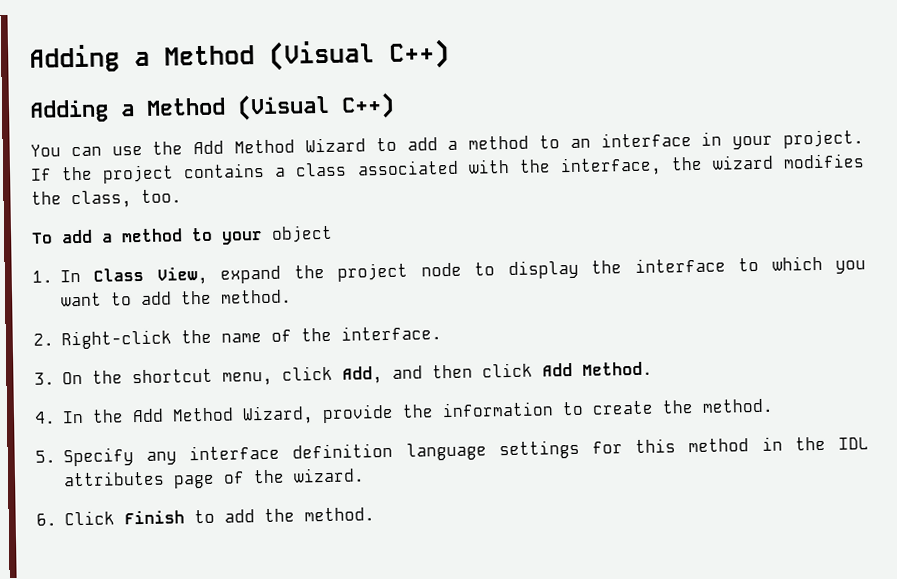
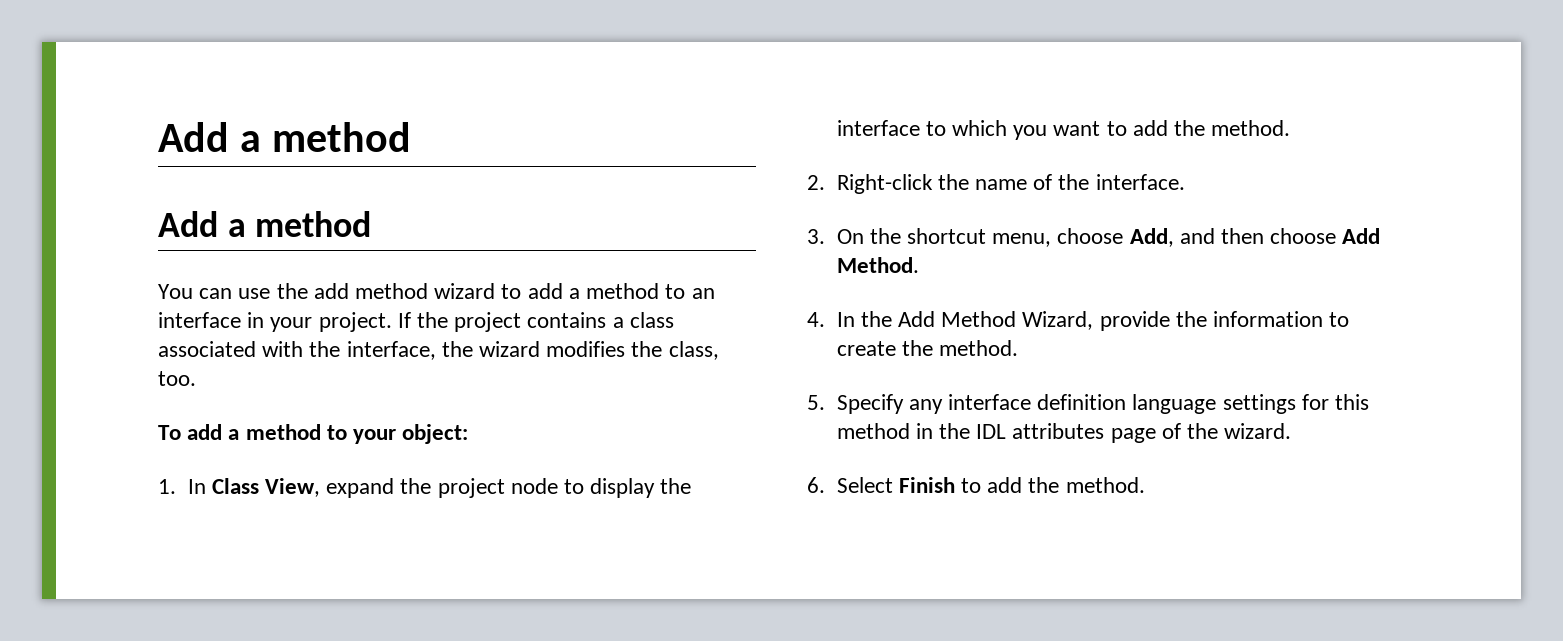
[28,38,450,73] [29,92,395,123] Adding a Method (Visual C++) // Adding a Method (Visual C++) -> [158,122,412,152] [158,211,372,237] Add a method // Add a method
[193,137,366,155] Add Method Wizard -> [313,283,496,299] add method wizard
[271,224,333,243] object -> [402,424,469,444] object:
[281,365,333,381] click -> [1057,228,1124,244] choose
[481,362,533,378] click -> [1270,228,1337,244] choose
[63,510,115,526] Click -> [836,477,893,493] Select

